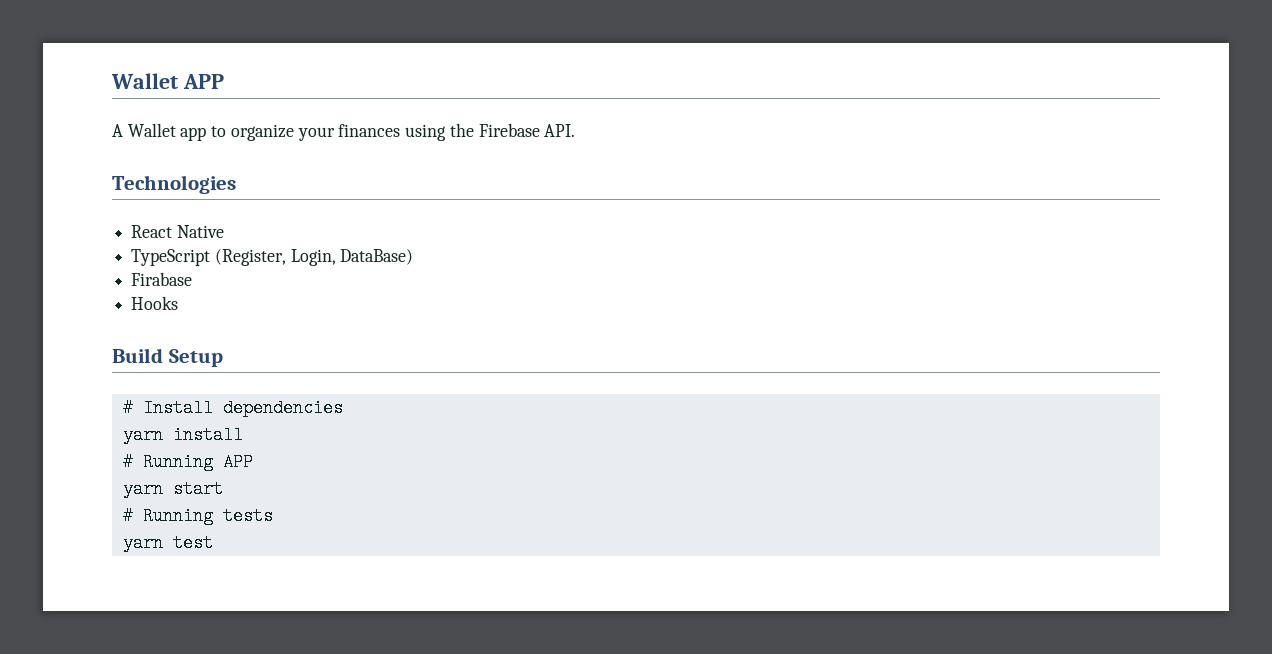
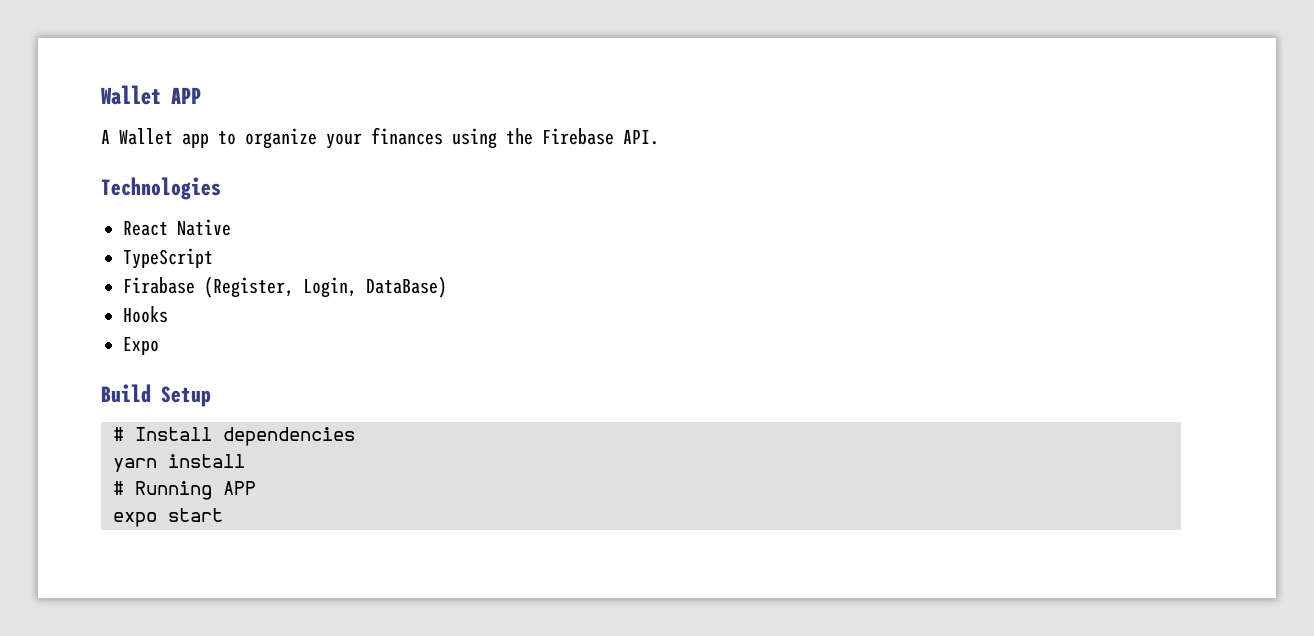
(211, 257) none -> [123,277,195,294] // Firabase
[131,272,193,286] [131,296,179,310] Firabase // Hooks -> [123,306,168,323] [123,337,159,355] Hooks // Expo
[122,480,163,498] yarn -> [113,512,157,527] expo
[122,507,273,525] [122,534,213,552] // # Running tests // yarn test -> (223, 515) none

